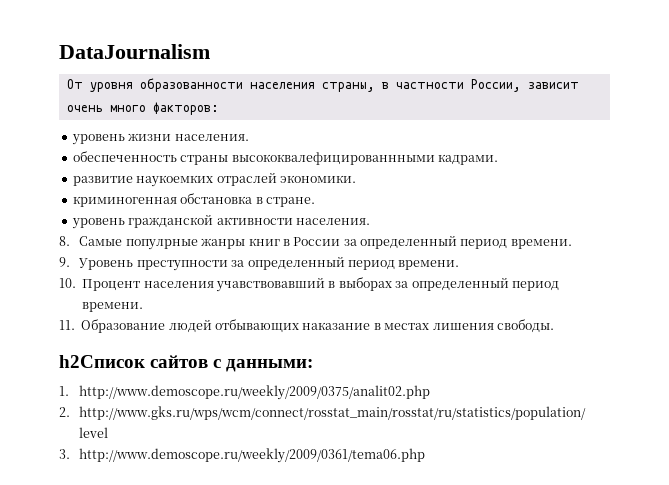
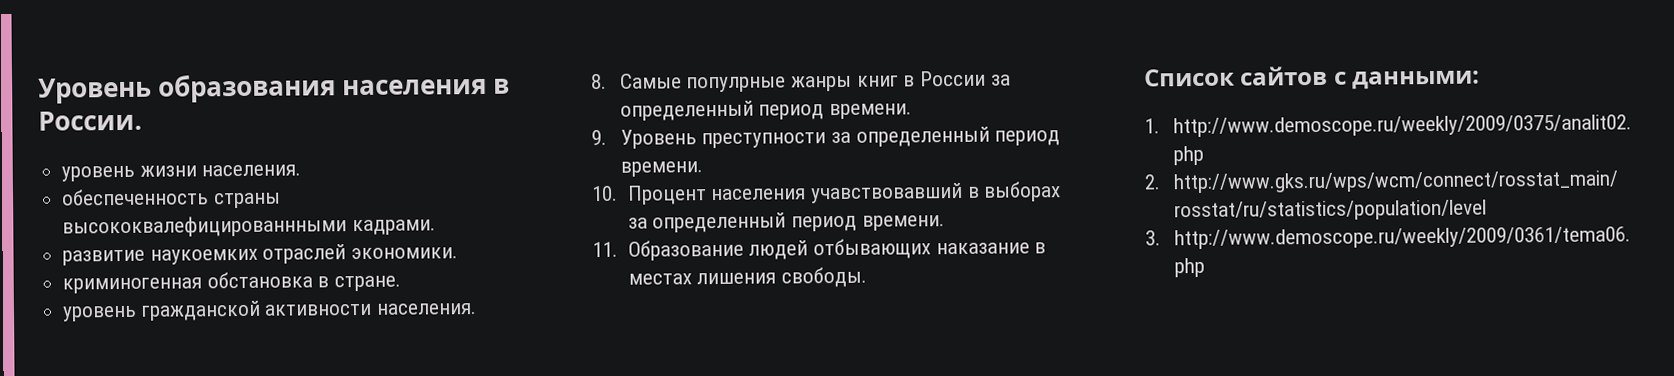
[59,44,210,59] [66,78,579,92] [66,102,219,115] DataJournalism // От уровня образованности населения страны, в частности России, зависит очень много факторов: -> [38,73,511,104] [38,110,142,131] Уровень образования населения в России.
[59,355,145,368] h2Список -> [1144,68,1235,87] Список

